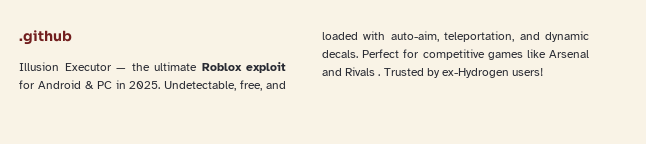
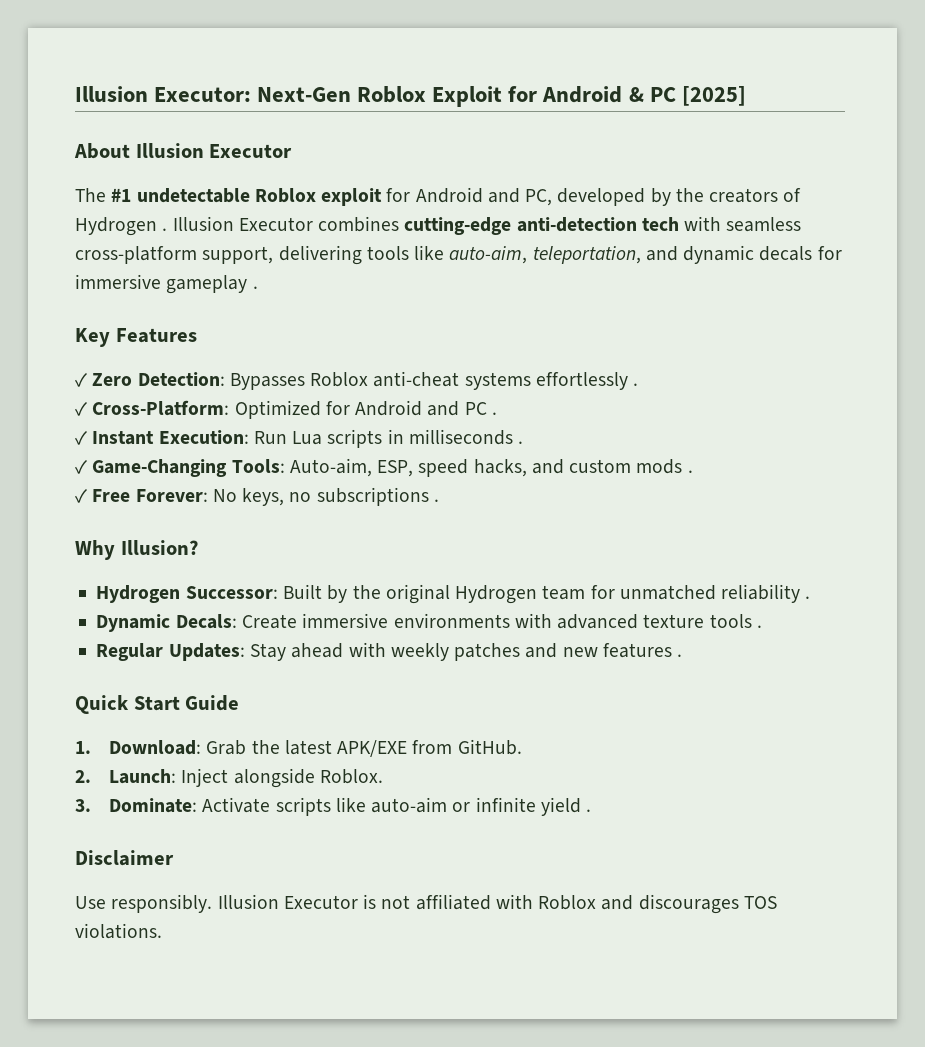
[19,30,72,45] [19,62,197,71] .github // Illusion Executor — the ultimate -> [75,86,746,107] [74,143,293,159] [75,188,250,203] Illusion Executor: Next-Gen Roblox Exploit for Android & PC [2025] // About Illusion Executor // The #1 undetectable
[84,80,286,91] [322,31,589,42] [322,49,589,60] [322,67,544,78] & PC in 2025. Undetectable, free, and loaded with auto-aim, teleportation, and dynamic decals. Perfect for competitive games like Arsenal and Rivals . Trusted by ex-Hydrogen users! -> [487,188,802,206] [75,216,802,236] [75,245,842,265] [75,274,258,294] [75,328,197,347] [75,371,639,390] [75,400,497,419] [75,429,524,448] [75,458,693,477] [75,487,439,506] [75,540,198,560] [96,584,811,604] [96,613,762,632] [96,642,683,661] [75,695,240,714] [75,739,522,757] [75,768,383,788] [75,797,592,816] [75,850,174,866] [75,894,777,914] [75,923,162,939] and PC, developed by the creators of Hydrogen . Illusion Executor combines cutting-edge anti-detection tech with seamless cross-platform support, delivering tools like auto-aim, teleportation, and dynamic decals for immersive gameplay . // Key Features // ✓ Zero Detection: Bypasses Roblox anti-cheat systems effortlessly . // ✓ Cross-Platform: Optimized for Android and PC . // ✓ Instant Execution: Run Lua scripts in milliseconds . // ✓ Game-Changing Tools: Auto-aim, ESP, speed hacks, and custom mods . // ✓ Free Forever: No keys, no subscriptions . // Why Illusion? // Hydrogen Successor: Built by the original Hydrogen team for unmatched reliability . // Dynamic Decals: Create immersive environments with advanced texture tools . // Regular Updates: Stay ahead with weekly patches and new features . // Quick Start Guide // 1. Download: Grab the latest APK/EXE from GitHub. // 2. Launch: Inject alongside Roblox. // 3. Dominate: Activate scripts like auto-aim or infinite yield . // Disclaimer // Use responsibly. Illusion Executor is not affiliated with Roblox and discourages TOS violations.

